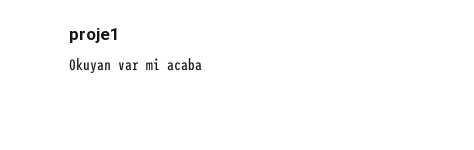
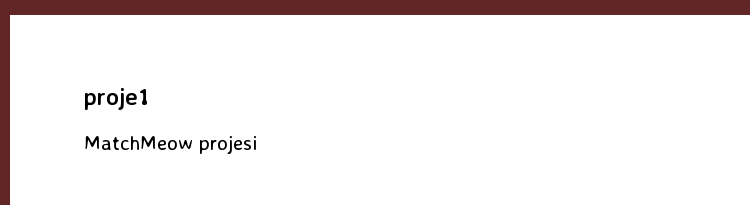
[69,58,202,74] Okuyan var mi acaba -> [84,135,257,154] MatchMeow projesi

